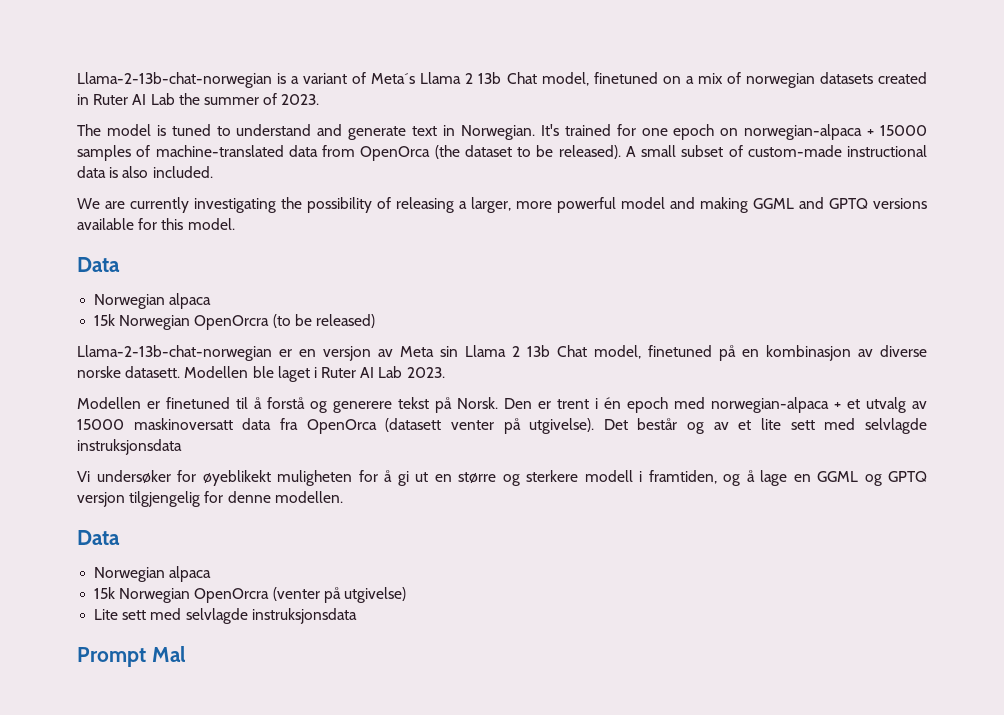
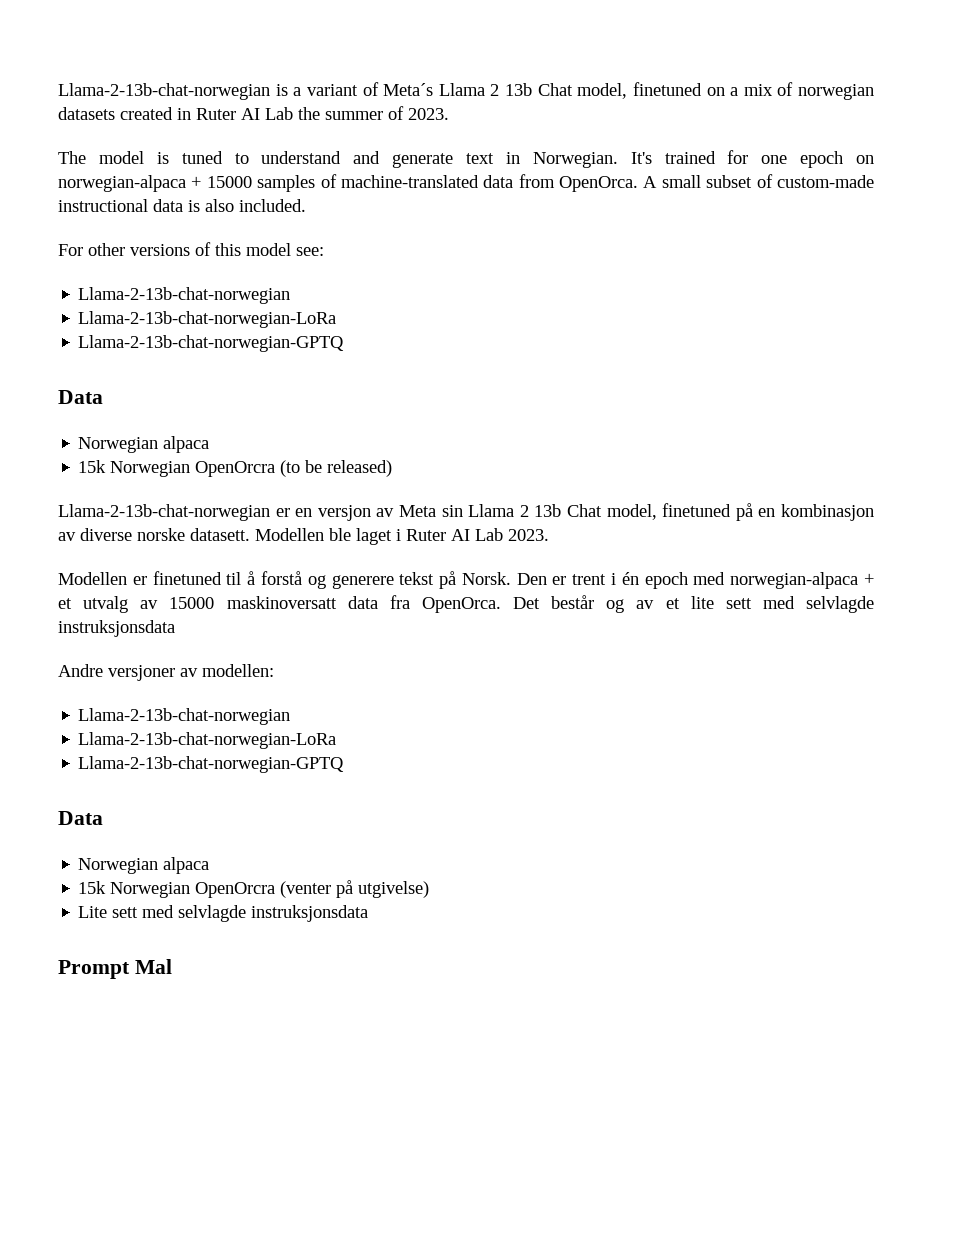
[360,145,621,161] OpenOrca (the dataset to be released). -> [559,176,639,192] OpenOrca.
[77,197,927,213] [77,218,235,230] We are currently investigating the possibility of releasing a larger, more powerful model and making GGML and GPTQ versions available for this model. -> [58,242,324,256] [78,287,291,304] [78,311,337,328] [78,335,345,352] For other versions of this model see: // Llama-2-13b-chat-norwegian // Llama-2-13b-chat-norwegian-LoRa // Llama-2-13b-chat-norwegian-GPTQ
[306,418,595,434] OpenOrca (datasett venter på utgivelse). -> [421,597,501,613] OpenOrca.
[77,470,927,486] [77,491,343,507] Vi undersøker for øyeblikekt muligheten for å gi ut en større og sterkere modell i framtiden, og å lage en GGML og GPTQ versjon tilgjengelig for denne modellen. -> [58,664,274,681] [78,708,291,725] [78,732,337,749] [78,756,345,773] Andre versjoner av modellen: // Llama-2-13b-chat-norwegian // Llama-2-13b-chat-norwegian-LoRa // Llama-2-13b-chat-norwegian-GPTQ

